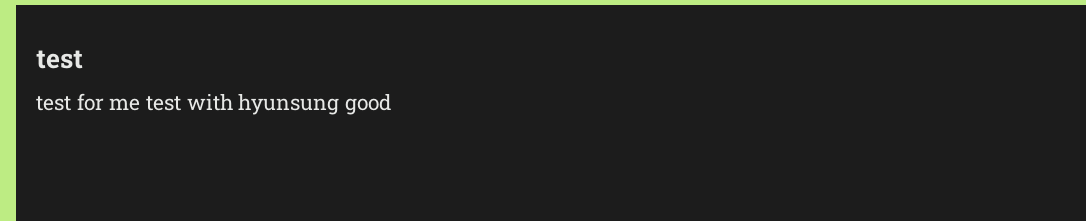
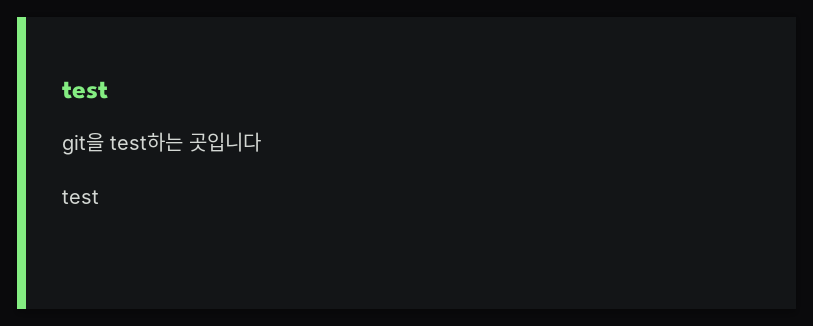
[36,93,392,115] test for me test with hyunsung good -> [62,132,261,155] [62,190,99,204] git을 test하는 곳입니다 // test

